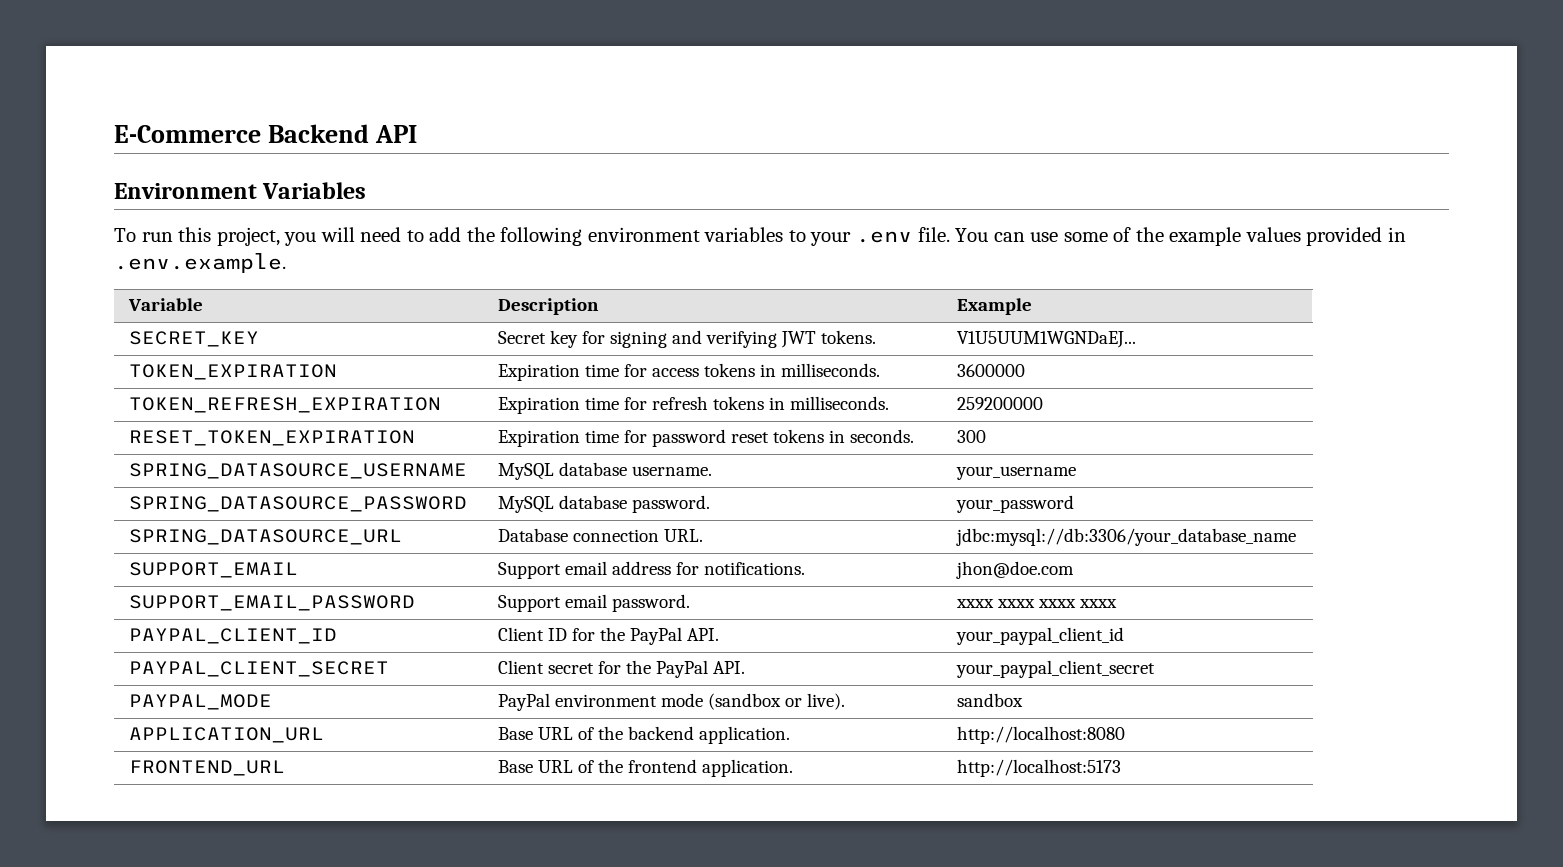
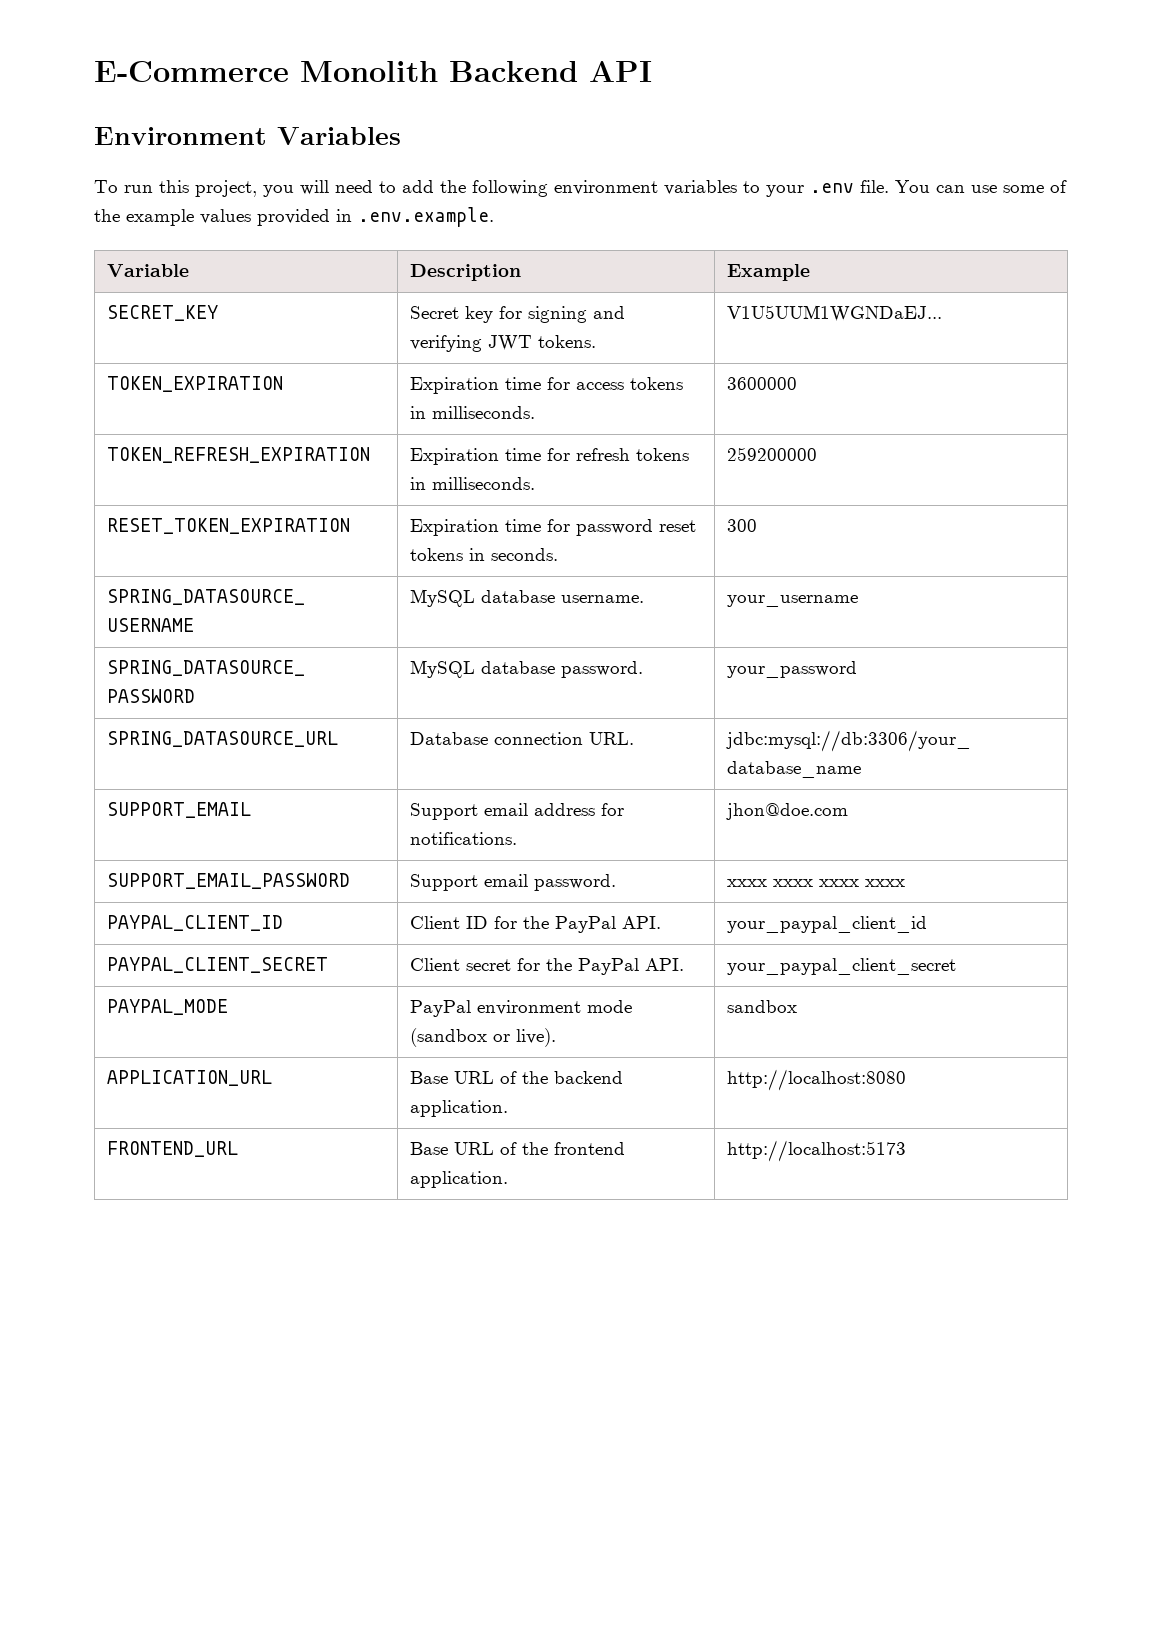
(261, 134) none -> [300,61,438,82] Monolith

